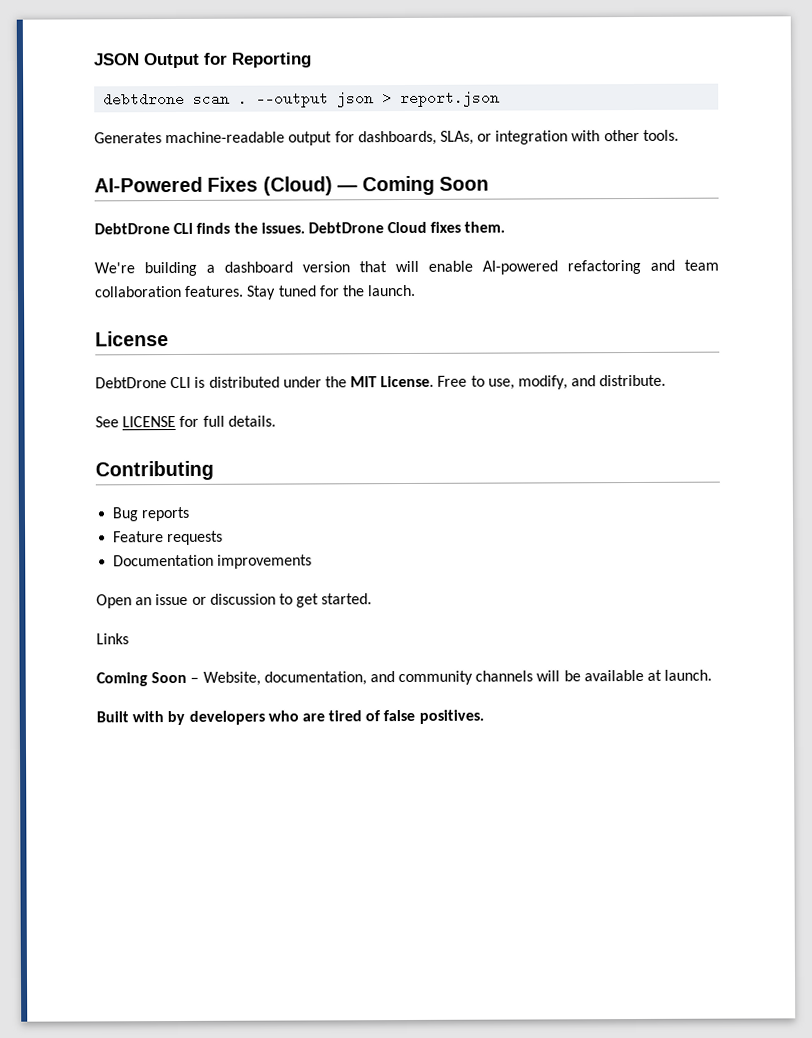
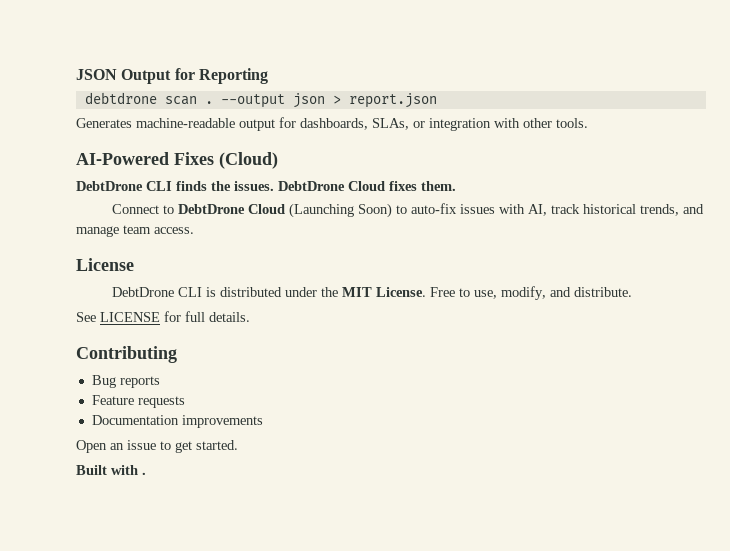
[336,175,490,196] — Coming Soon -> (278, 160) none
[94,259,719,277] [94,284,417,300] We're building a dashboard version that will enable AI-powered refactoring and team collaboration features. Stay tuned for the launch. -> [112,203,705,218] [76,225,194,237] Connect to DebtDrone Cloud (Launching Soon) to auto-fix issues with AI, track historical trends, and manage team access.
[191,593,276,605] or discussion -> (156, 445) none
[96,633,129,645] [96,669,713,687] [96,709,484,726] Links // Coming Soon – Website, documentation, and community channels will be available at launch. // Built with by developers who are tired of false positives. -> [76,465,146,475] Built with .

